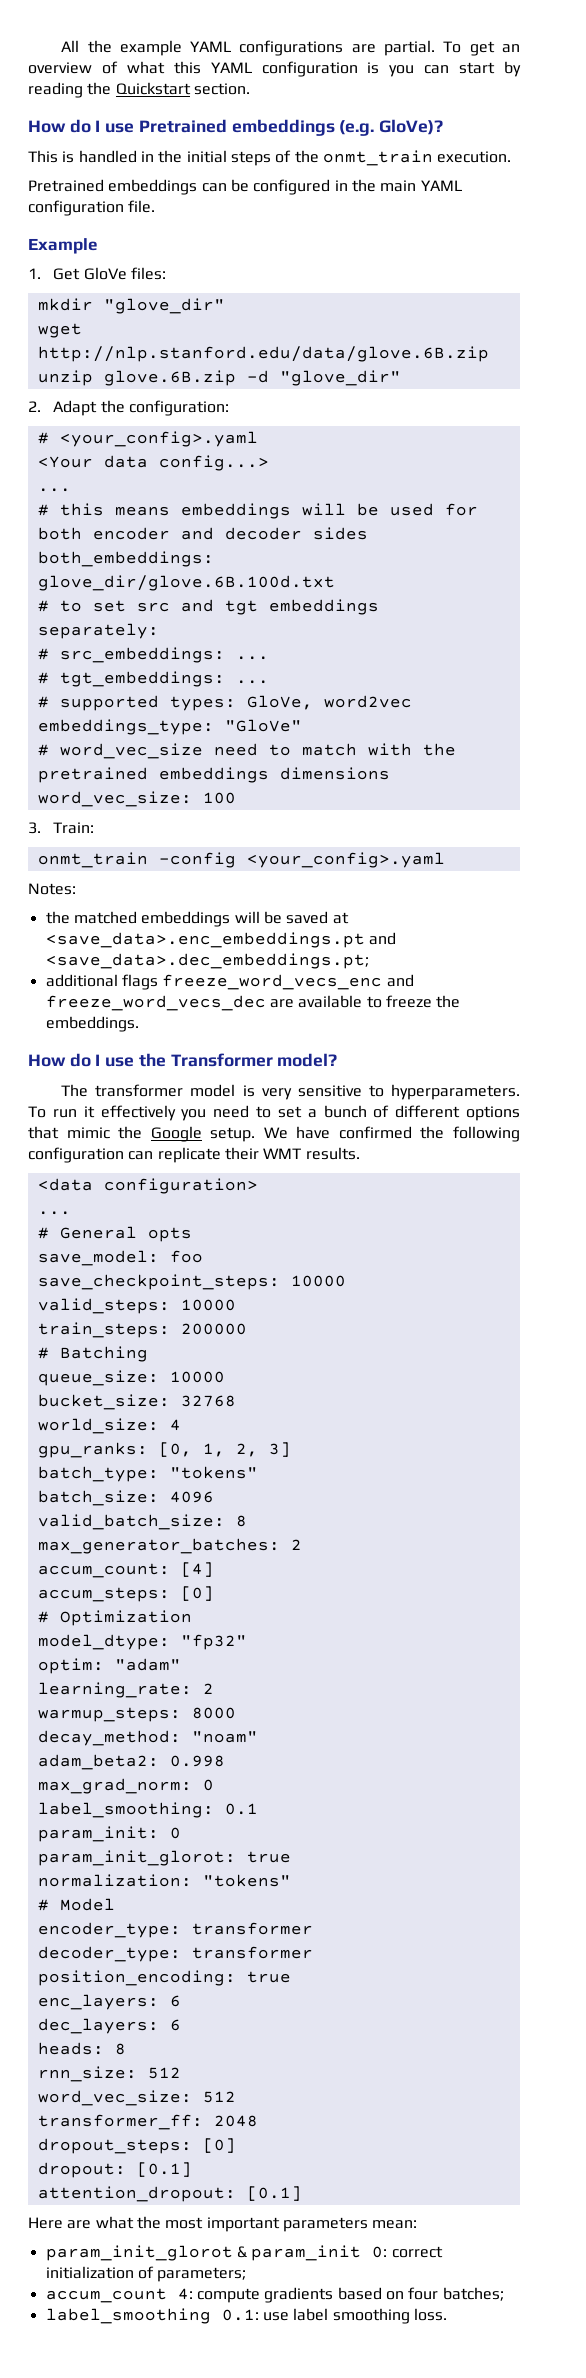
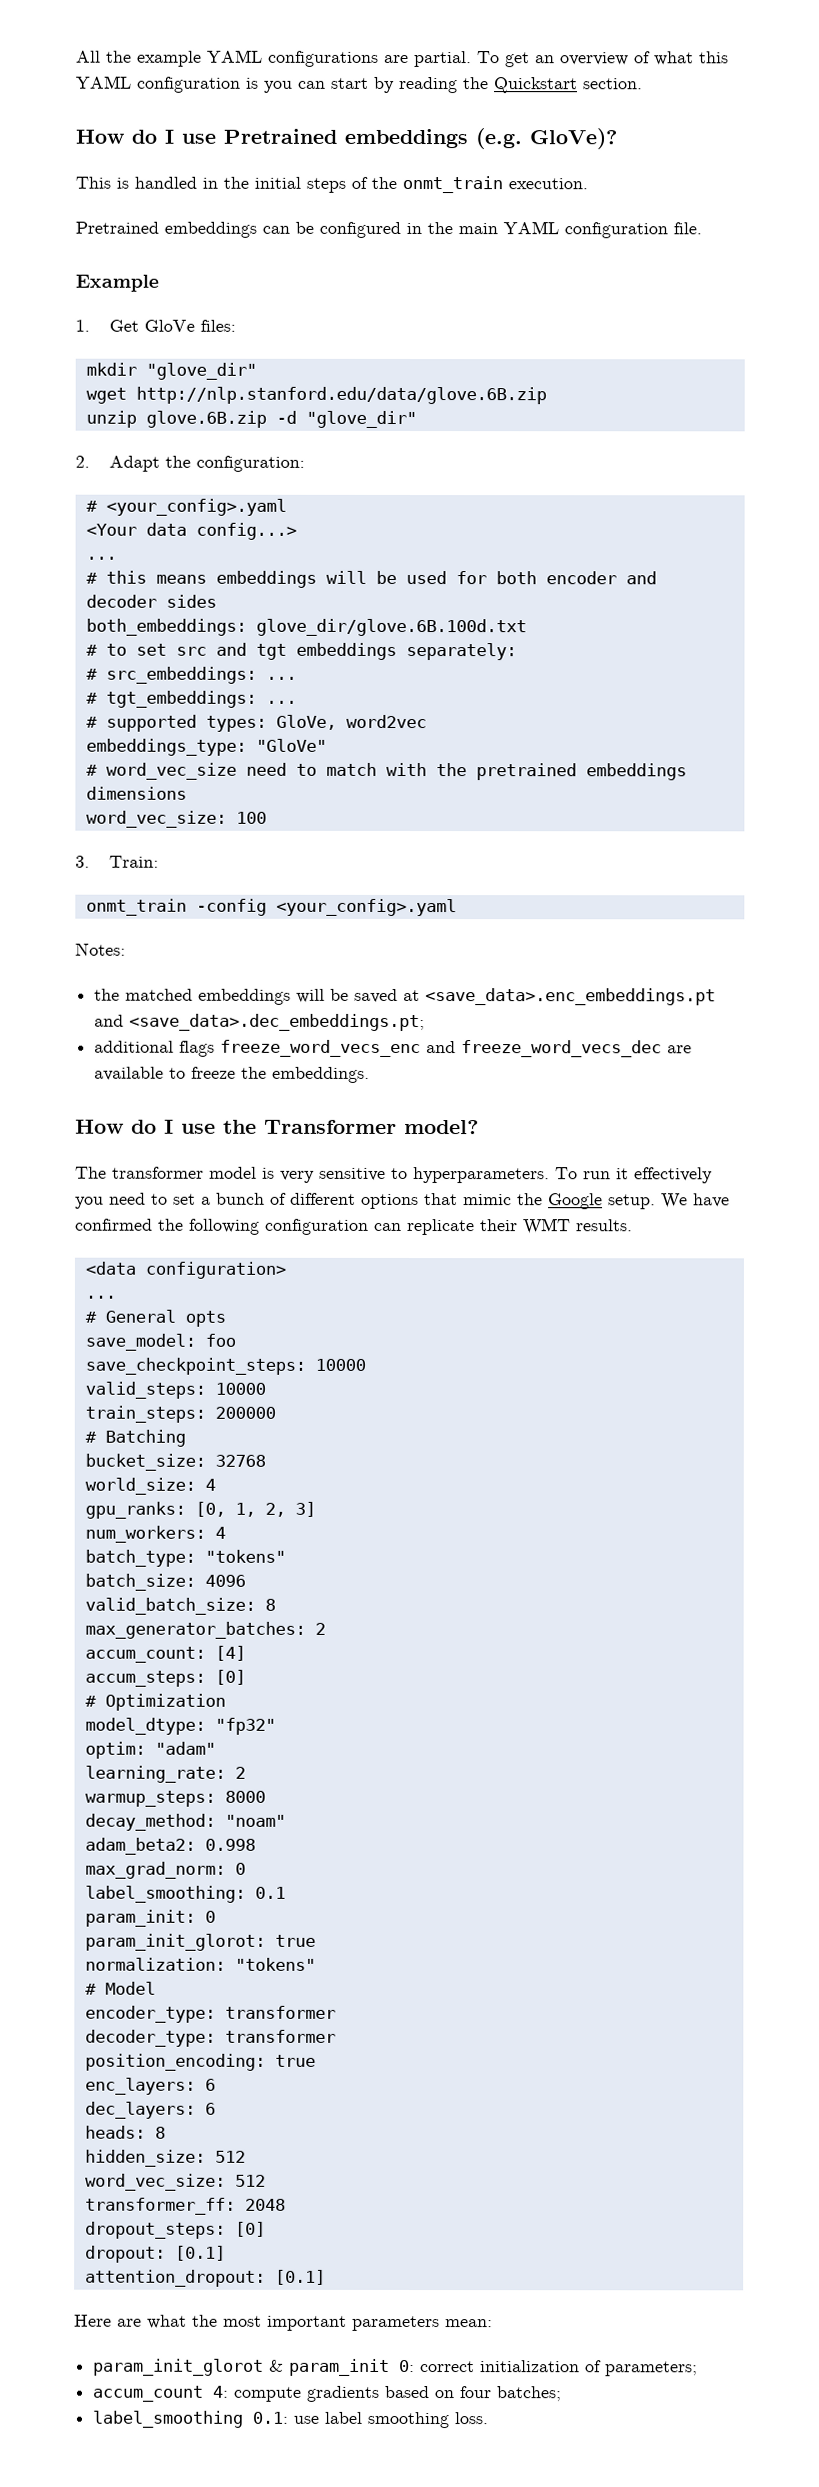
[37,1370,225,1386] // queue_size: 10000 -> (186, 1438) none
(291, 1449) none -> [84,1525,226,1543] // num_workers: 4
[37,2066,137,2082] rnn_size: -> [84,2149,206,2167] hidden_size:

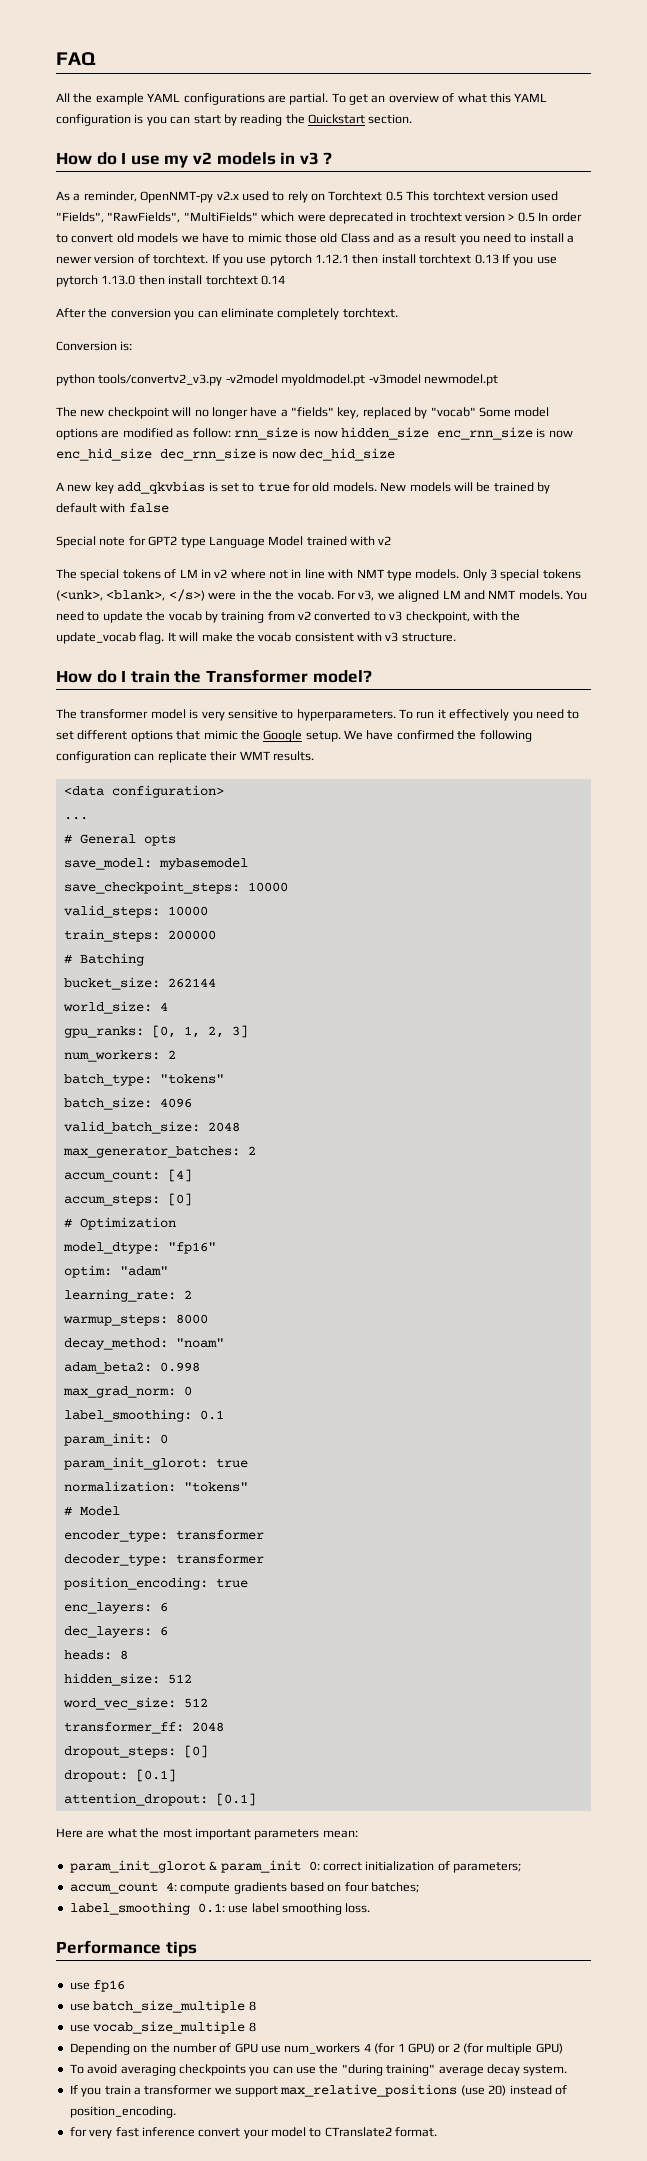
(76, 56) none -> [56,52,96,66] FAQ //
[223,128,617,150] [75,175,588,194] [75,221,702,239] [75,274,159,292] [75,319,236,332] [85,362,257,380] [85,386,547,405] [85,410,417,429] [75,455,305,472] [85,498,287,516] [85,522,297,540] [85,556,117,560] [85,570,657,588] [85,594,217,608] [85,618,527,637] [85,642,517,661] [85,666,297,684] [85,690,297,708] [85,714,427,732] [85,738,327,756] [85,762,687,781] [85,786,187,800] [85,810,267,828] [75,855,159,868] [85,898,457,917] [75,942,126,956] [94,988,717,1006] [94,1013,426,1032] [94,1039,693,1058] [94,1066,371,1083] [75,1119,216,1134] Pretrained embeddings (e.g. GloVe)? // This is handled in the initial steps of the onmt_train execution. // Pretrained embeddings can be configured in the main YAML configuration file. // Example // 1. Get GloVe files: // mkdir "glove_dir" // wget http://nlp.stanford.edu/data/glove.6B.zip // unzip glove.6B.zip -d "glove_dir" // 2. Adapt the configuration: // # <your_config>.yaml // <Your data config...> // ... // # this means embeddings will be used for both encoder and decoder sides // both_embeddings: glove_dir/glove.6B.100d.txt // # to set src and tgt embeddings separately: // # src_embeddings: ... // # tgt_embeddings: ... // # supported types: GloVe, word2vec // embeddings_type: "GloVe" // # word_vec_size need to match with the pretrained embeddings dimensions // word_vec_size: 100 // 3. Train: // onmt_train -config <your_config>.yaml // Notes: // the matched embeddings will be saved at <save_data>.enc_embeddings.pt and <save_data>.dec_embeddings.pt; // additional flags freeze_word_vecs_enc and freeze_word_vecs_dec are available to freeze the embeddings. // How do I use -> [164,152,333,168] [56,191,559,203] [56,212,582,224] [56,233,575,245] [56,254,557,266] [56,275,285,287] [56,308,398,320] [56,341,133,351] [56,374,498,386] [56,407,550,419] [56,427,573,440] [56,448,396,461] [56,481,550,494] [56,503,169,513] [56,536,392,548] [56,569,581,581] [56,589,587,602] [56,611,521,623] [56,632,456,644] [56,670,170,683] my v2 models in v3 ? // As a reminder, OpenNMT-py v2.x used to rely on Torchtext 0.5 This torchtext version used "Fields", "RawFields", "MultiFields" which were deprecated in trochtext version > 0.5 In order to convert old models we have to mimic those old Class and as a result you need to install a newer version of torchtext. If you use pytorch 1.12.1 then install torchtext 0.13 If you use pytorch 1.13.0 then install torchtext 0.14 // After the conversion you can eliminate completely torchtext. // Conversion is: // python tools/convertv2_v3.py -v2model myoldmodel.pt -v3model newmodel.pt // The new checkpoint will no longer have a "fields" key, replaced by "vocab" Some model options are modified as follow: rnn_size is now hidden_size enc_rnn_size is now enc_hid_size dec_rnn_size is now dec_hid_size // A new key add_qkvbias is set to true for old models. New models will be trained by default with false // Special note for GPT2 type Language Model trained with v2 // The special tokens of LM in v2 where not in line with NMT type models. Only 3 special tokens (<unk>, <blank>, </s>) were in the the vocab. For v3, we aligned LM and NMT models. You need to update the vocab by training from v2 converted to v3 checkpoint, with the update_vocab flag. It will make the vocab consistent with v3 structure. // How do I train
[201,1192,287,1205] a bunch of -> (74, 735) none
[204,1333,236,1347] foo -> [158,858,248,870] mybasemodel
[214,1454,266,1467] 32768 -> [167,978,216,988] 262144
[214,1526,226,1539] 4 -> [167,1050,176,1059] 2
[264,1598,276,1611] 8 -> [207,1122,240,1132] 2048
[214,1717,276,1735] "fp32" -> [167,1242,216,1254] "fp16"
(489, 2418) none -> [56,1940,197,1957] [69,1980,126,1992] [69,2000,256,2013] [69,2021,256,2034] [69,2043,563,2055] [69,2064,568,2076] [69,2084,567,2097] [69,2106,176,2118] [69,2127,438,2139] // Performance tips // use fp16 // use batch_size_multiple 8 // use vocab_size_multiple 8 // Depending on the number of GPU use num_workers 4 (for 1 GPU) or 2 (for multiple GPU) // To avoid averaging checkpoints you can use the "during training" average decay system. // If you train a transformer we support max_relative_positions (use 20) instead of position_encoding. // for very fast inference convert your model to CTranslate2 format.

